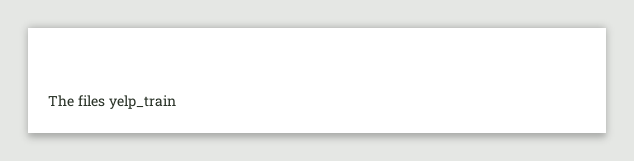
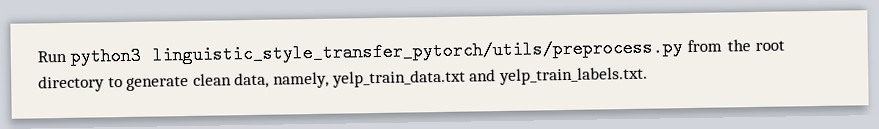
[48,95,176,109] The files yelp_train -> [37,38,786,66] [38,66,648,93] Run python3 linguistic_style_transfer_pytorch/utils/preprocess.py from the root directory to generate clean data, namely, yelp_train_data.txt and yelp_train_labels.txt.

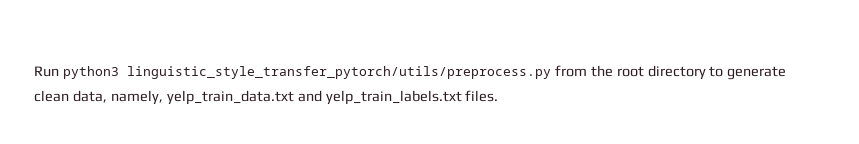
[498,66,648,86] yelp_train_labels.txt. -> [325,90,499,105] yelp_train_labels.txt files.

